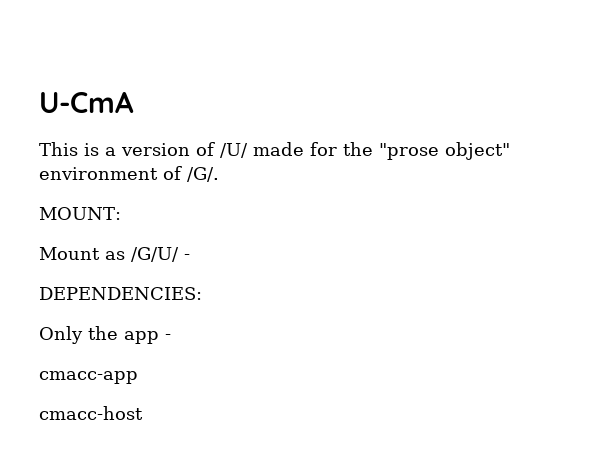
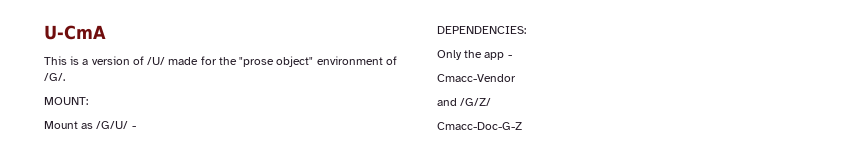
[39,371,138,384] [39,406,143,420] cmacc-app // cmacc-host -> [437,74,516,82] [437,98,492,106] [437,122,522,130] Cmacc-Vendor // and /G/Z/ // Cmacc-Doc-G-Z

